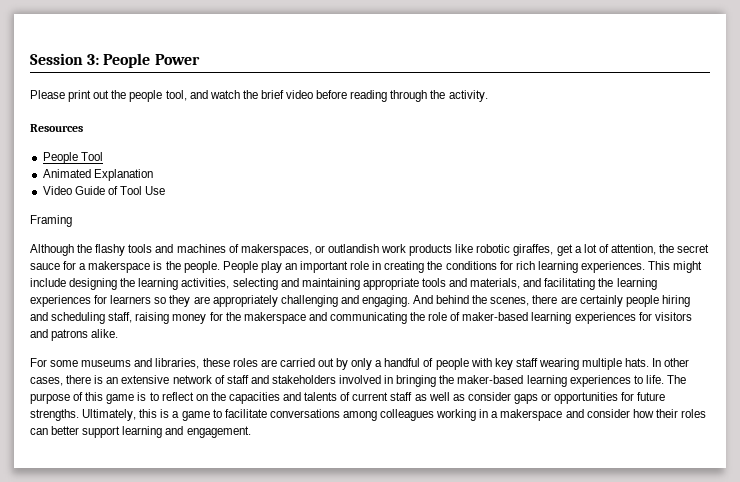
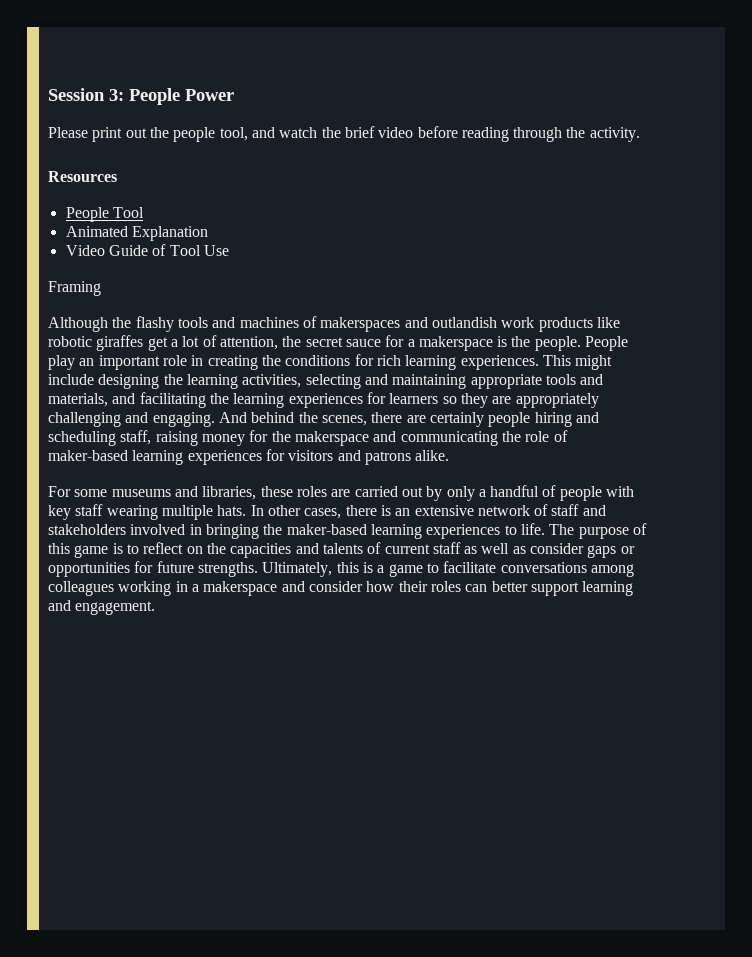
[240,244,325,256] makerspaces, or -> [320,317,428,332] makerspaces and
[513,244,554,256] giraffes, -> [96,335,144,351] giraffes

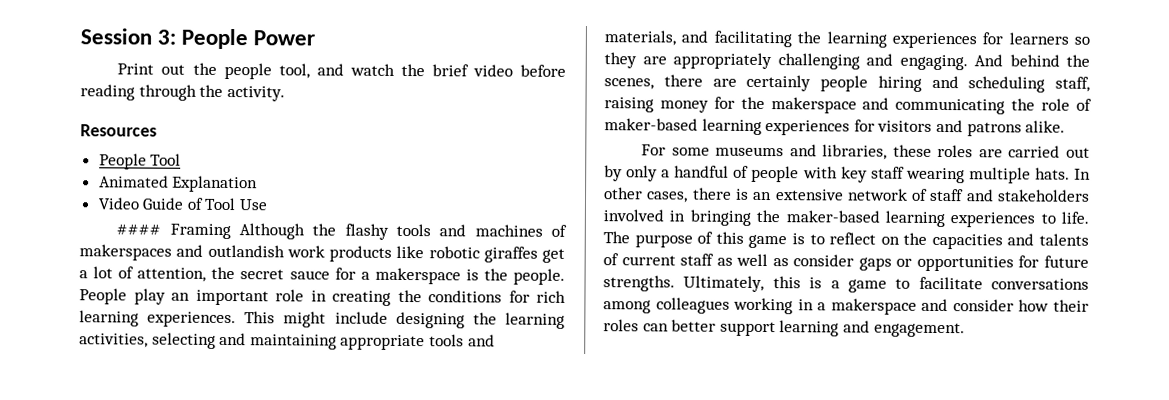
[48,127,123,142] Please print -> [117,63,155,75] Print
(229, 250) none -> [116,224,162,235] ####
(101, 288) // -> (231, 231) none

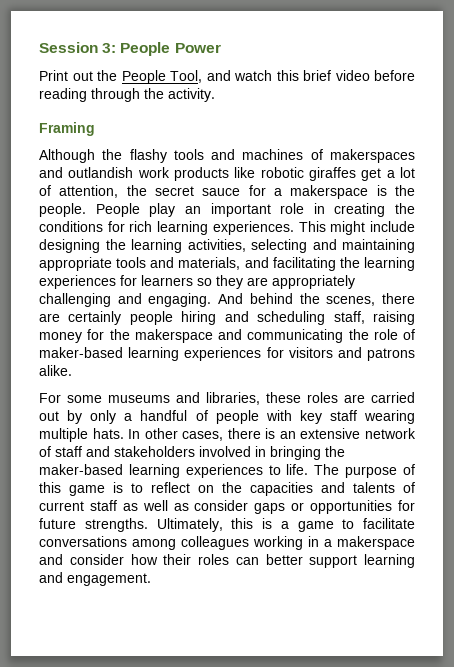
[223,62,310,80] people tool, -> [121,70,202,84] People Tool,
[400,63,425,77] the -> [276,70,299,81] this
[80,124,157,137] [98,153,182,170] [98,175,259,193] [97,197,268,211] [116,223,231,240] Resources // People Tool // Animated Explanation // Video Guide of Tool Use // #### Framing -> [39,122,95,136] Framing //

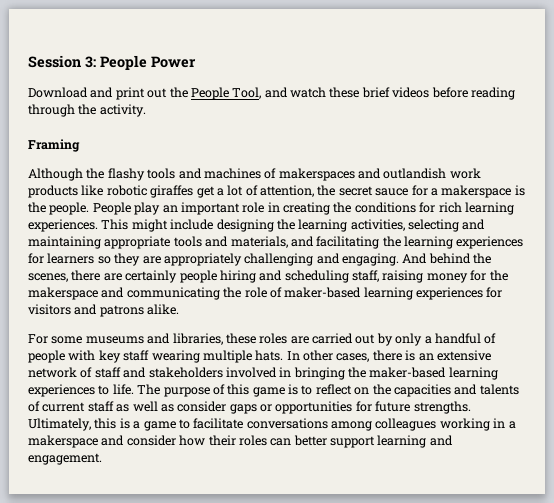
[39,70,68,81] Print -> [28,87,145,100] Download and print
[276,70,370,81] this brief video -> [329,87,430,98] these brief videos

